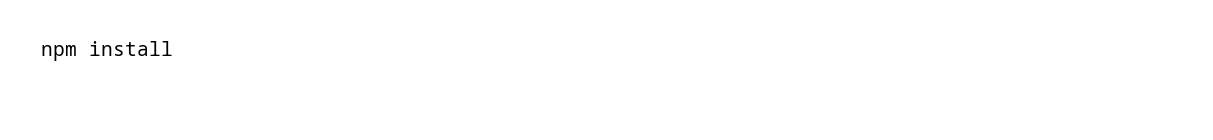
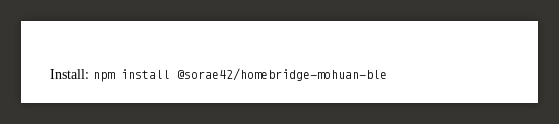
(41, 53) none -> [50,69,89,79] Install:
(173, 48) none -> [177,68,387,81] @sorae42/homebridge-mohuan-ble

